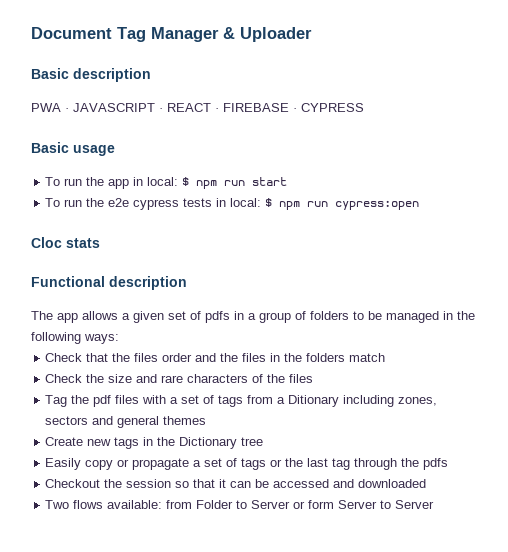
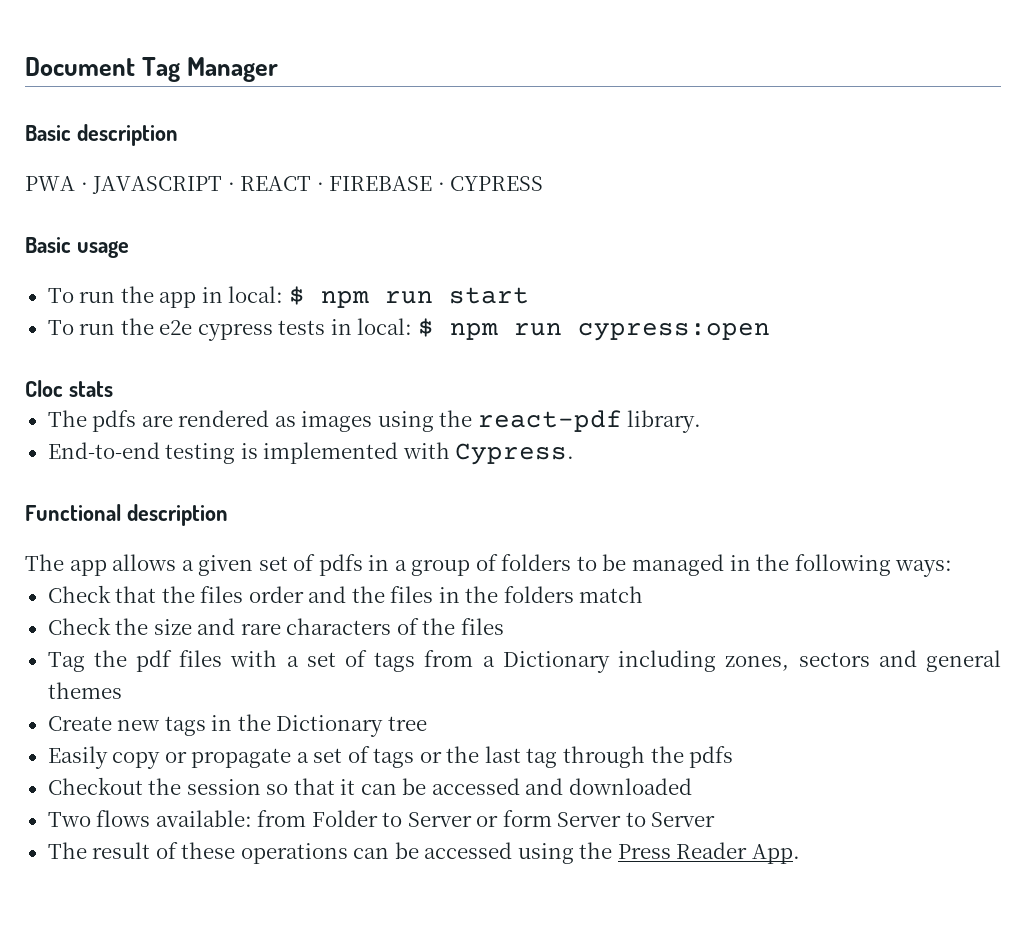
[223,27,312,42] & Uploader -> (279, 69) none
(100, 243) none -> [47,410,702,433] [47,442,575,465] // The pdfs are rendered as images using the react-pdf library. // End-to-end testing is implemented with Cypress.
[288,395,340,407] Ditionary -> [502,651,610,673] Dictionary
(435, 504) none -> [47,842,800,864] // The result of these operations can be accessed using the Press Reader App.

